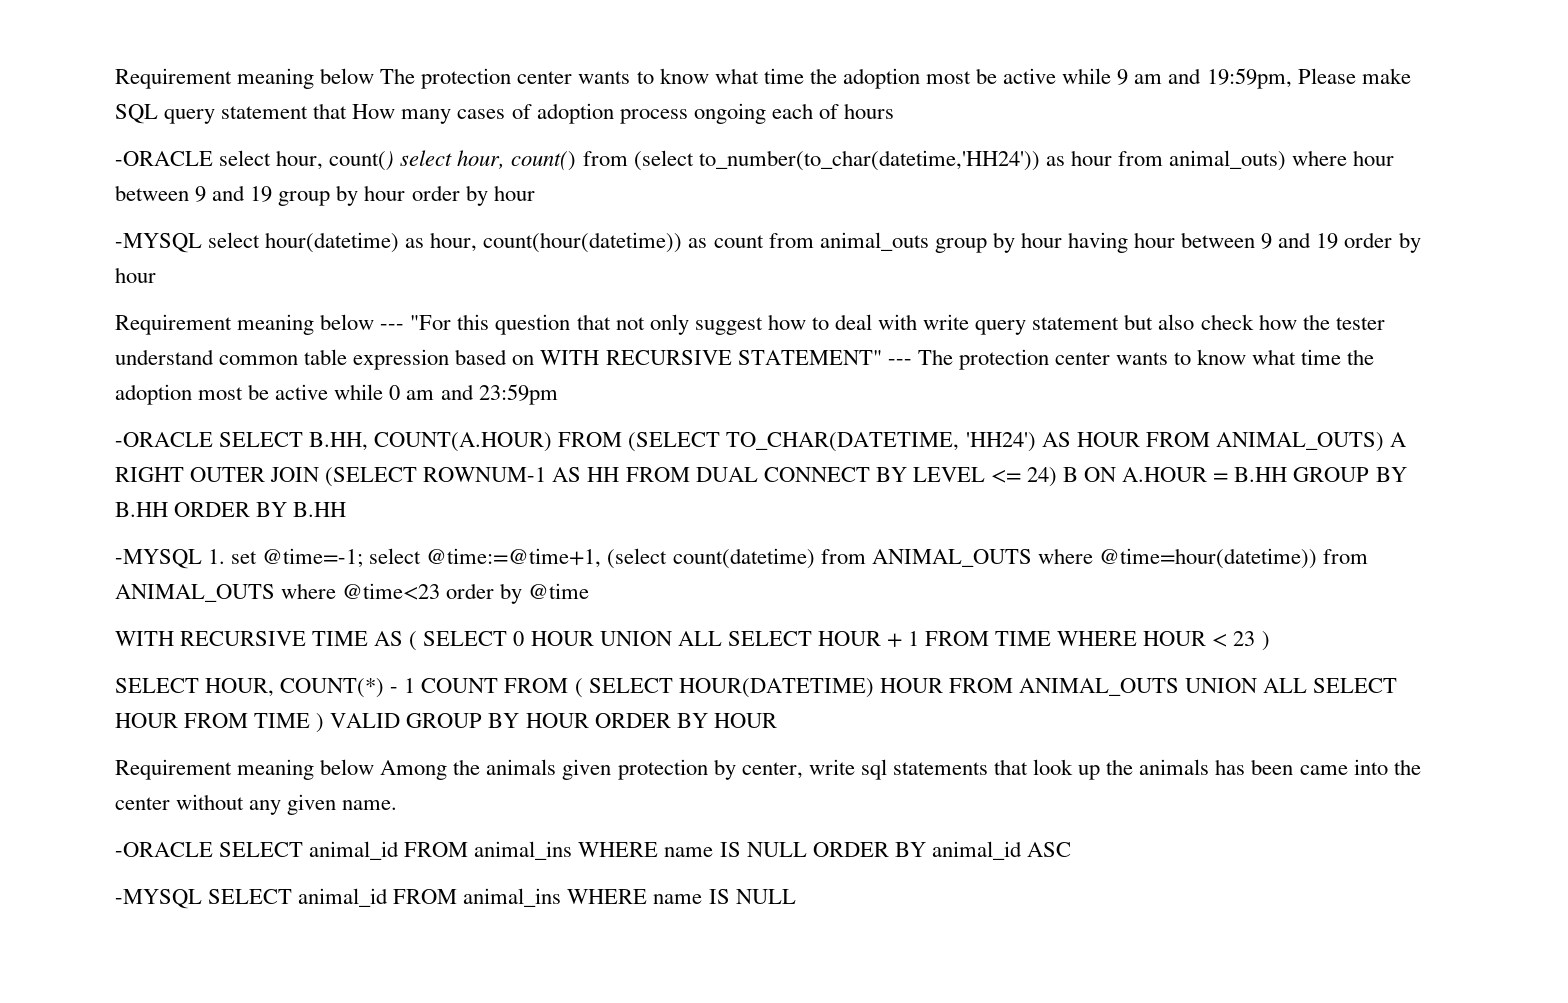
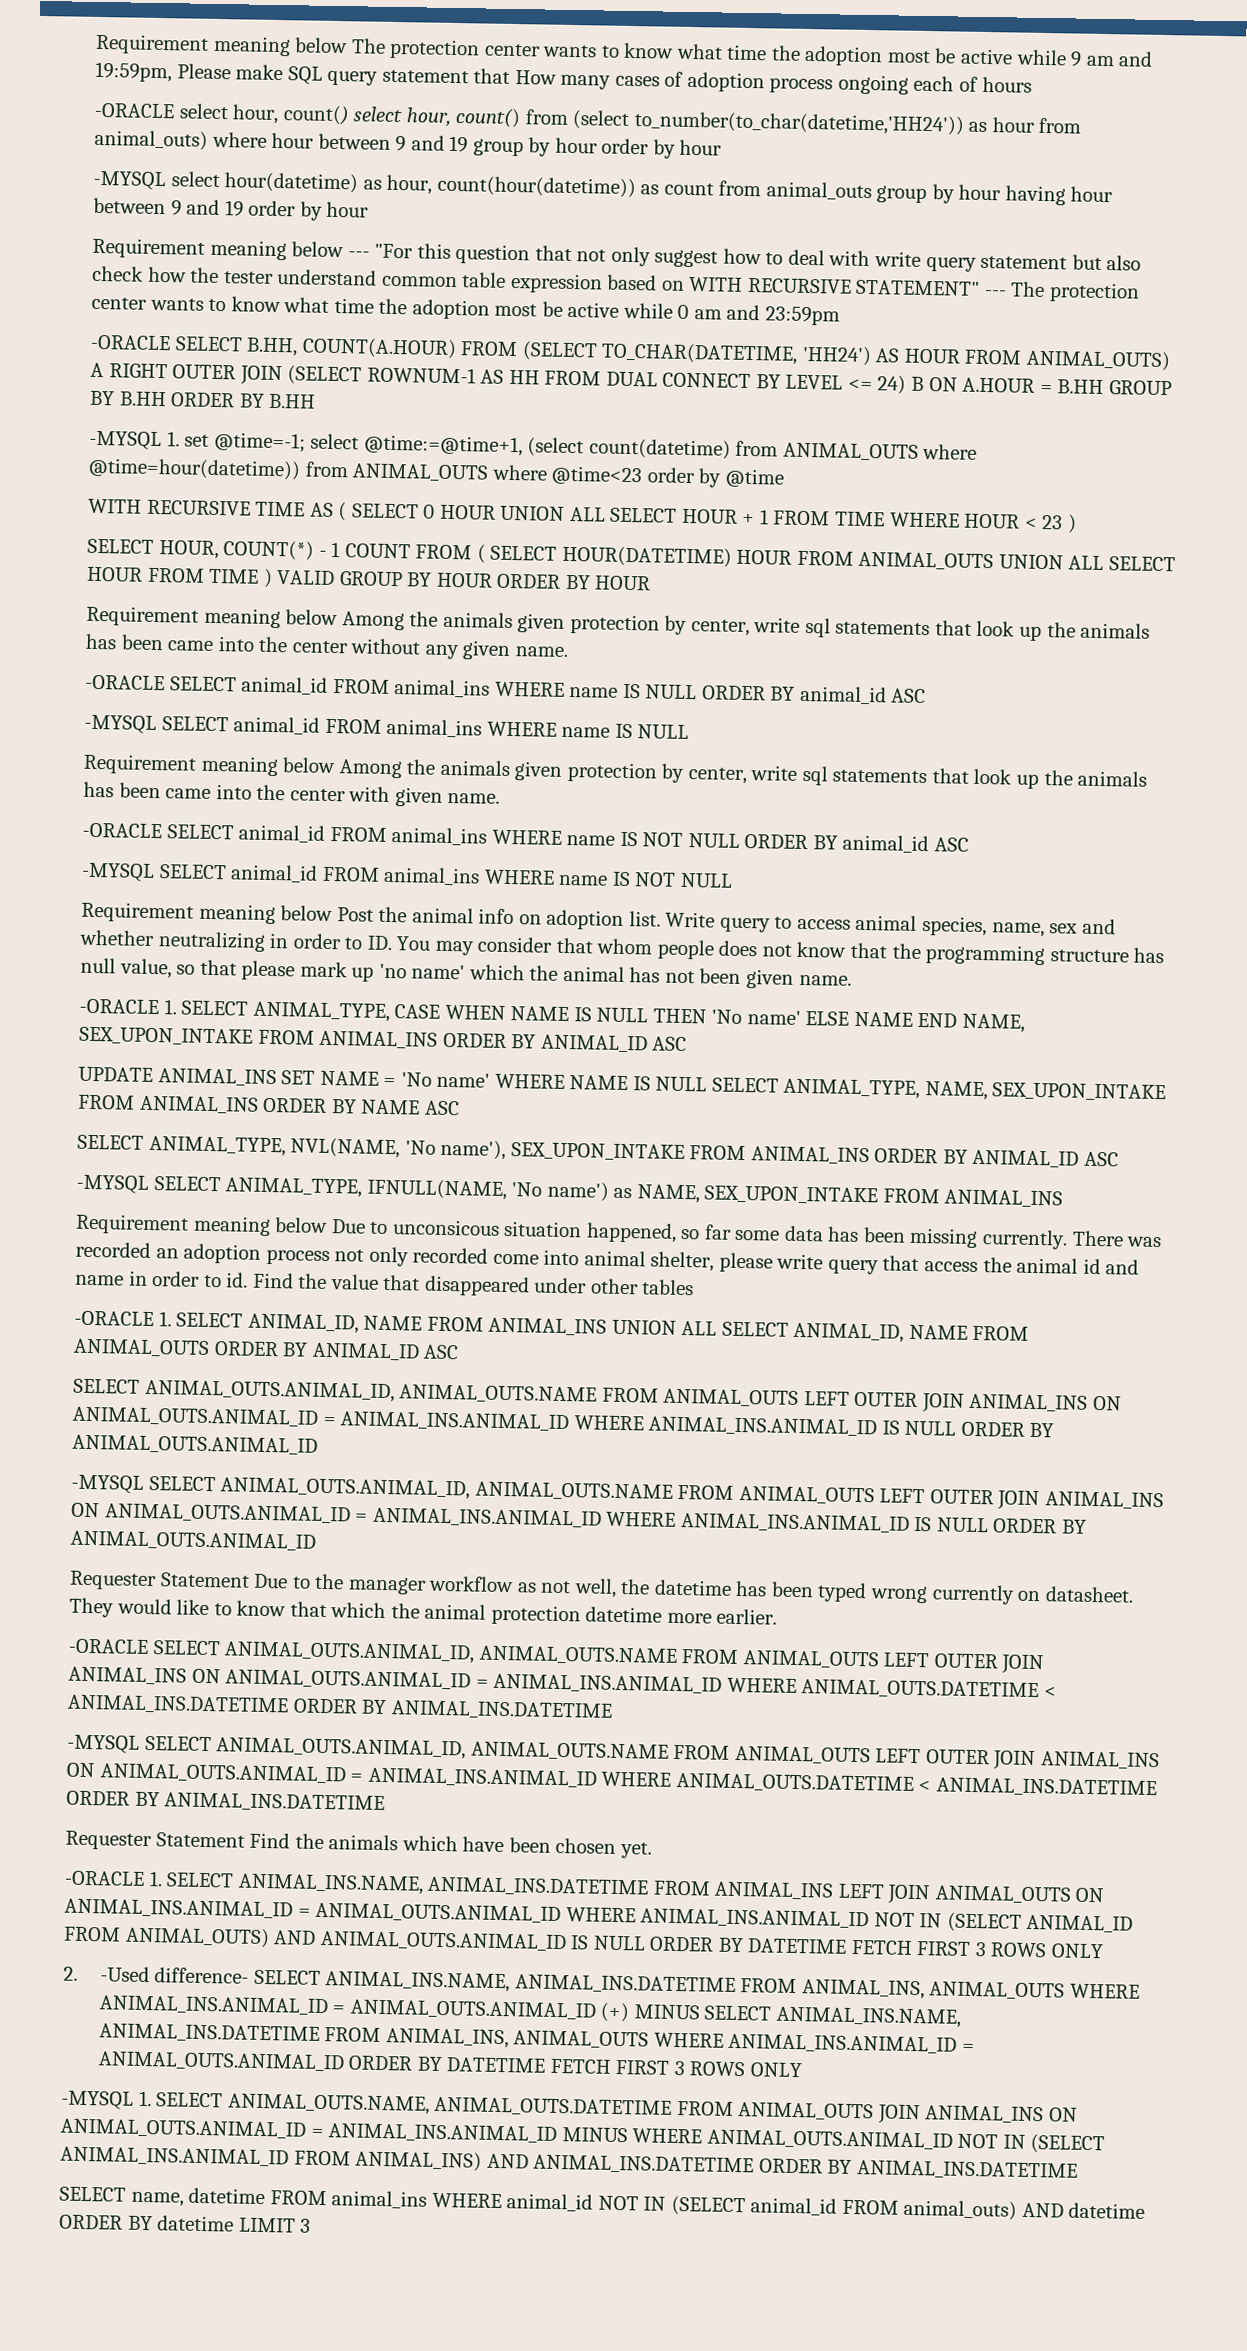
(796, 896) none -> [83,753,1148,789] [83,781,501,807] [82,822,969,854] [81,862,733,888] [81,901,1116,938] [79,929,1165,966] [80,957,852,989] [79,998,1026,1033] [79,1026,688,1053] [78,1066,1167,1102] [78,1094,460,1116] [77,1134,1119,1168] [76,1174,1064,1208] [75,1213,1163,1250] [75,1241,1140,1275] [75,1270,695,1297] [74,1310,1030,1343] [73,1338,460,1361] [73,1378,1122,1413] [72,1406,1055,1438] [72,1434,318,1455] [71,1474,1164,1511] [71,1502,1087,1534] [70,1530,316,1551] [69,1570,1134,1605] [69,1597,778,1626] [68,1638,1045,1675] [68,1666,1057,1700] [67,1694,613,1720] [67,1734,1160,1771] [66,1762,1157,1798] [66,1790,386,1813] [65,1830,652,1859] [64,1870,1106,1905] [64,1898,1134,1933] [63,1926,1104,1959] [63,1966,1140,2000] [98,1995,961,2028] [98,2023,975,2054] [97,2051,802,2078] [61,2090,1078,2125] [60,2118,1106,2155] [60,2146,1078,2180] [59,2186,1146,2221] [59,2214,312,2233] // Requirement meaning below Among the animals given protection by center, write sql statements that look up the animals has been came into the center with given name. // -ORACLE SELECT animal_id FROM animal_ins WHERE name IS NOT NULL ORDER BY animal_id ASC // -MYSQL SELECT animal_id FROM animal_ins WHERE name IS NOT NULL // Requirement meaning below Post the animal info on adoption list. Write query to access animal species, name, sex and whether neutralizing in order to ID. You may consider that whom people does not know that the programming structure has null value, so that please mark up 'no name' which the animal has not been given name. // -ORACLE 1. SELECT ANIMAL_TYPE, CASE WHEN NAME IS NULL THEN 'No name' ELSE NAME END NAME, SEX_UPON_INTAKE FROM ANIMAL_INS ORDER BY ANIMAL_ID ASC // UPDATE ANIMAL_INS SET NAME = 'No name' WHERE NAME IS NULL SELECT ANIMAL_TYPE, NAME, SEX_UPON_INTAKE FROM ANIMAL_INS ORDER BY NAME ASC // SELECT ANIMAL_TYPE, NVL(NAME, 'No name'), SEX_UPON_INTAKE FROM ANIMAL_INS ORDER BY ANIMAL_ID ASC // -MYSQL SELECT ANIMAL_TYPE, IFNULL(NAME, 'No name') as NAME, SEX_UPON_INTAKE FROM ANIMAL_INS // Requirement meaning below Due to unconsicous situation happened, so far some data has been missing currently. There was recorded an adoption process not only recorded come into animal shelter, please write query that access the animal id and name in order to id. Find the value that disappeared under other tables // -ORACLE 1. SELECT ANIMAL_ID, NAME FROM ANIMAL_INS UNION ALL SELECT ANIMAL_ID, NAME FROM ANIMAL_OUTS ORDER BY ANIMAL_ID ASC // SELECT ANIMAL_OUTS.ANIMAL_ID, ANIMAL_OUTS.NAME FROM ANIMAL_OUTS LEFT OUTER JOIN ANIMAL_INS ON ANIMAL_OUTS.ANIMAL_ID = ANIMAL_INS.ANIMAL_ID WHERE ANIMAL_INS.ANIMAL_ID IS NULL ORDER BY ANIMAL_OUTS.ANIMAL_ID // -MYSQL SELECT ANIMAL_OUTS.ANIMAL_ID, ANIMAL_OUTS.NAME FROM ANIMAL_OUTS LEFT OUTER JOIN ANIMAL_INS ON ANIMAL_OUTS.ANIMAL_ID = ANIMAL_INS.ANIMAL_ID WHERE ANIMAL_INS.ANIMAL_ID IS NULL ORDER BY ANIMAL_OUTS.ANIMAL_ID // Requester Statement Due to the manager workflow as not well, the datetime has been typed wrong currently on datasheet. They would like to know that which the animal protection datetime more earlier. // -ORACLE SELECT ANIMAL_OUTS.ANIMAL_ID, ANIMAL_OUTS.NAME FROM ANIMAL_OUTS LEFT OUTER JOIN ANIMAL_INS ON ANIMAL_OUTS.ANIMAL_ID = ANIMAL_INS.ANIMAL_ID WHERE ANIMAL_OUTS.DATETIME < ANIMAL_INS.DATETIME ORDER BY ANIMAL_INS.DATETIME // -MYSQL SELECT ANIMAL_OUTS.ANIMAL_ID, ANIMAL_OUTS.NAME FROM ANIMAL_OUTS LEFT OUTER JOIN ANIMAL_INS ON ANIMAL_OUTS.ANIMAL_ID = ANIMAL_INS.ANIMAL_ID WHERE ANIMAL_OUTS.DATETIME < ANIMAL_INS.DATETIME ORDER BY ANIMAL_INS.DATETIME // Requester Statement Find the animals which have been chosen yet. // -ORACLE 1. SELECT ANIMAL_INS.NAME, ANIMAL_INS.DATETIME FROM ANIMAL_INS LEFT JOIN ANIMAL_OUTS ON ANIMAL_INS.ANIMAL_ID = ANIMAL_OUTS.ANIMAL_ID WHERE ANIMAL_INS.ANIMAL_ID NOT IN (SELECT ANIMAL_ID FROM ANIMAL_OUTS) AND ANIMAL_OUTS.ANIMAL_ID IS NULL ORDER BY DATETIME FETCH FIRST 3 ROWS ONLY // 2. -Used difference- SELECT ANIMAL_INS.NAME, ANIMAL_INS.DATETIME FROM ANIMAL_INS, ANIMAL_OUTS WHERE ANIMAL_INS.ANIMAL_ID = ANIMAL_OUTS.ANIMAL_ID (+) MINUS SELECT ANIMAL_INS.NAME, ANIMAL_INS.DATETIME FROM ANIMAL_INS, ANIMAL_OUTS WHERE ANIMAL_INS.ANIMAL_ID = ANIMAL_OUTS.ANIMAL_ID ORDER BY DATETIME FETCH FIRST 3 ROWS ONLY // -MYSQL 1. SELECT ANIMAL_OUTS.NAME, ANIMAL_OUTS.DATETIME FROM ANIMAL_OUTS JOIN ANIMAL_INS ON ANIMAL_OUTS.ANIMAL_ID = ANIMAL_INS.ANIMAL_ID MINUS WHERE ANIMAL_OUTS.ANIMAL_ID NOT IN (SELECT ANIMAL_INS.ANIMAL_ID FROM ANIMAL_INS) AND ANIMAL_INS.DATETIME ORDER BY ANIMAL_INS.DATETIME // SELECT name, datetime FROM animal_ins WHERE animal_id NOT IN (SELECT animal_id FROM animal_outs) AND datetime ORDER BY datetime LIMIT 3

